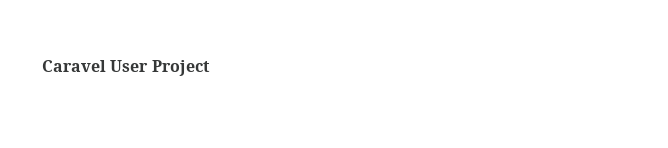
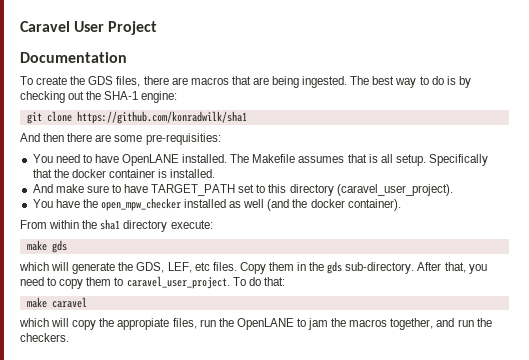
(210, 68) none -> [20,52,127,63] [20,76,471,88] [20,91,178,103] [26,111,247,124] [20,133,221,145] [32,154,489,166] [32,169,216,178] [32,184,453,196] [32,198,401,211] [20,219,213,232] [26,240,67,253] [19,261,487,274] [20,276,285,289] [26,297,87,308] [19,318,492,330] [20,333,69,342] // Documentation // To create the GDS files, there are macros that are being ingested. The best way to do is by checking out the SHA-1 engine: // git clone https://github.com/konradwilk/sha1 // And then there are some pre-requisities: // You need to have OpenLANE installed. The Makefile assumes that is all setup. Specifically that the docker container is installed. // And make sure to have TARGET_PATH set to this directory (caravel_user_project). // You have the open_mpw_checker installed as well (and the docker container). // From within the sha1 directory execute: // make gds // which will generate the GDS, LEF, etc files. Copy them in the gds sub-directory. After that, you need to copy them to caravel_user_project. To do that: // make caravel // which will copy the appropiate files, run the OpenLANE to jam the macros together, and run the checkers.

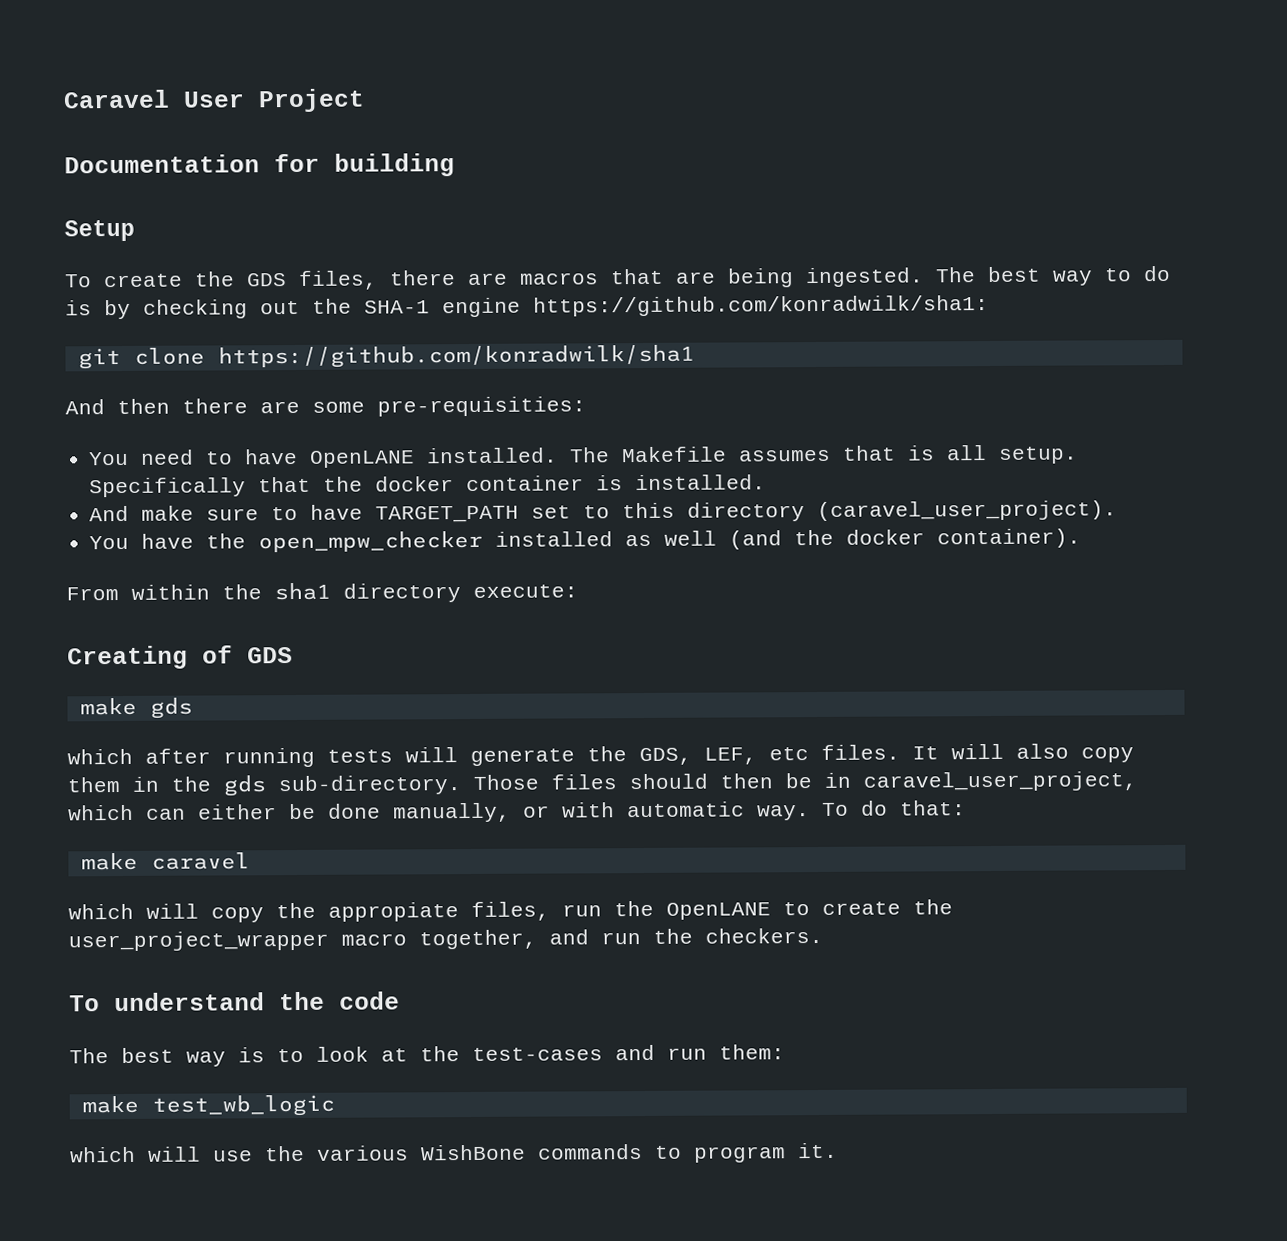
(127, 57) none -> [274,153,455,177] [64,219,135,242] for building // Setup
[141,91,178,103] engine: -> [442,295,989,318] engine https://github.com/konradwilk/sha1:
(213, 224) none -> [67,645,293,670] // Creating of GDS
(49, 266) none -> [145,747,393,768] after running tests
[239,262,266,274] Copy -> [912,743,1134,763] It will also copy
[417,262,487,274] [20,276,230,289] After that, you need to copy them to caravel_user_project. -> [473,771,1137,792] [68,801,810,823] Those files should then be in caravel_user_project, which can either be done manually, or with automatic way.
[308,318,388,330] jam the macros -> [822,899,953,915] [68,930,407,952] create the user_project_wrapper macro
(69, 337) none -> [69,991,400,1012] [69,1044,785,1067] [81,1094,335,1117] [70,1142,838,1163] // To understand the code // The best way is to look at the test-cases and run them: // make test_wb_logic // which will use the various WishBone commands to program it.

